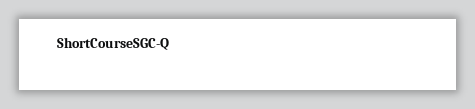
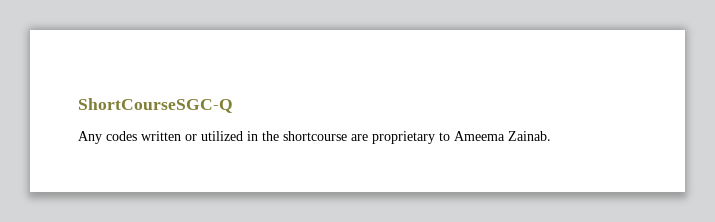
(169, 43) none -> [78,131,551,144] // Any codes written or utilized in the shortcourse are proprietary to Ameema Zainab.

